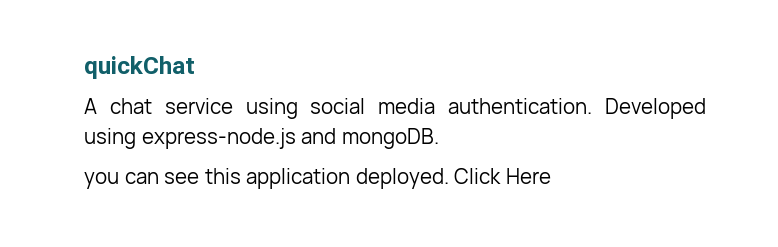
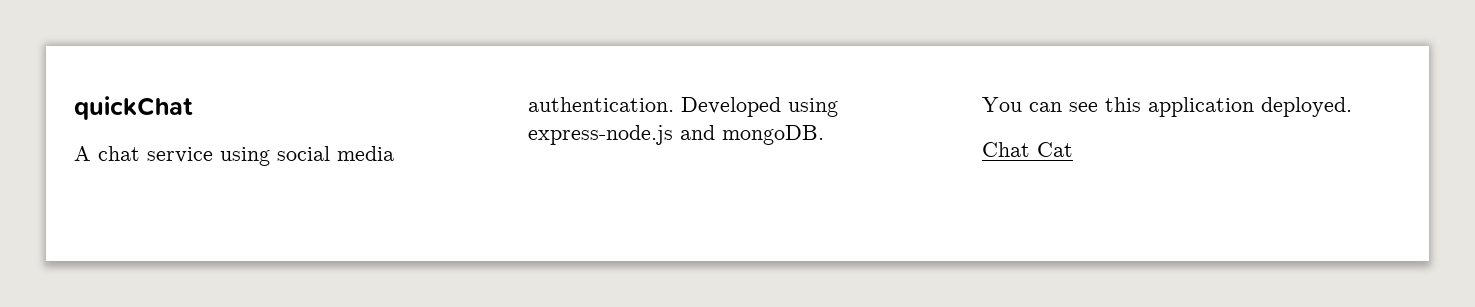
[84,172,119,189] you -> [982,97,1022,112] You
[454,168,551,184] Click Here -> [982,142,1073,157] // Chat Cat

